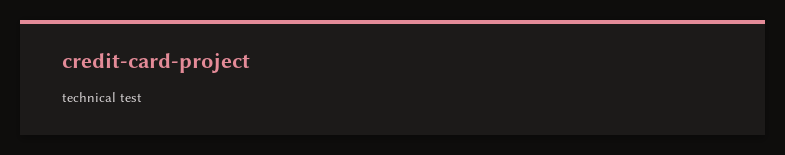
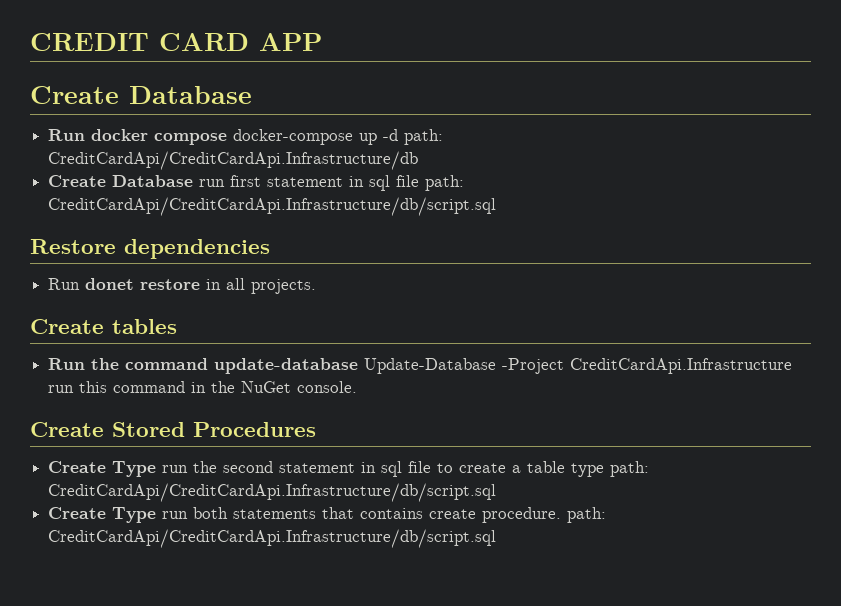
[62,52,250,73] [62,92,142,102] credit-card-project // technical test -> [30,33,322,51] [30,86,252,104] [48,129,444,145] [48,151,419,170] [48,175,465,191] [48,197,497,216] [30,239,270,259] [48,278,317,294] [30,319,177,334] [48,358,793,374] [48,381,358,393] [30,422,316,437] [48,461,650,477] [48,483,497,502] [48,507,607,523] [48,529,497,548] CREDIT CARD APP // Create Database // Run docker compose docker-compose up -d path: CreditCardApi/CreditCardApi.Infrastructure/db // Create Database run first statement in sql file path: CreditCardApi/CreditCardApi.Infrastructure/db/script.sql // Restore dependencies // Run donet restore in all projects. // Create tables // Run the command update-database Update-Database -Project CreditCardApi.Infrastructure run this command in the NuGet console. // Create Stored Procedures // Create Type run the second statement in sql file to create a table type path: CreditCardApi/CreditCardApi.Infrastructure/db/script.sql // Create Type run both statements that contains create procedure. path: CreditCardApi/CreditCardApi.Infrastructure/db/script.sql

